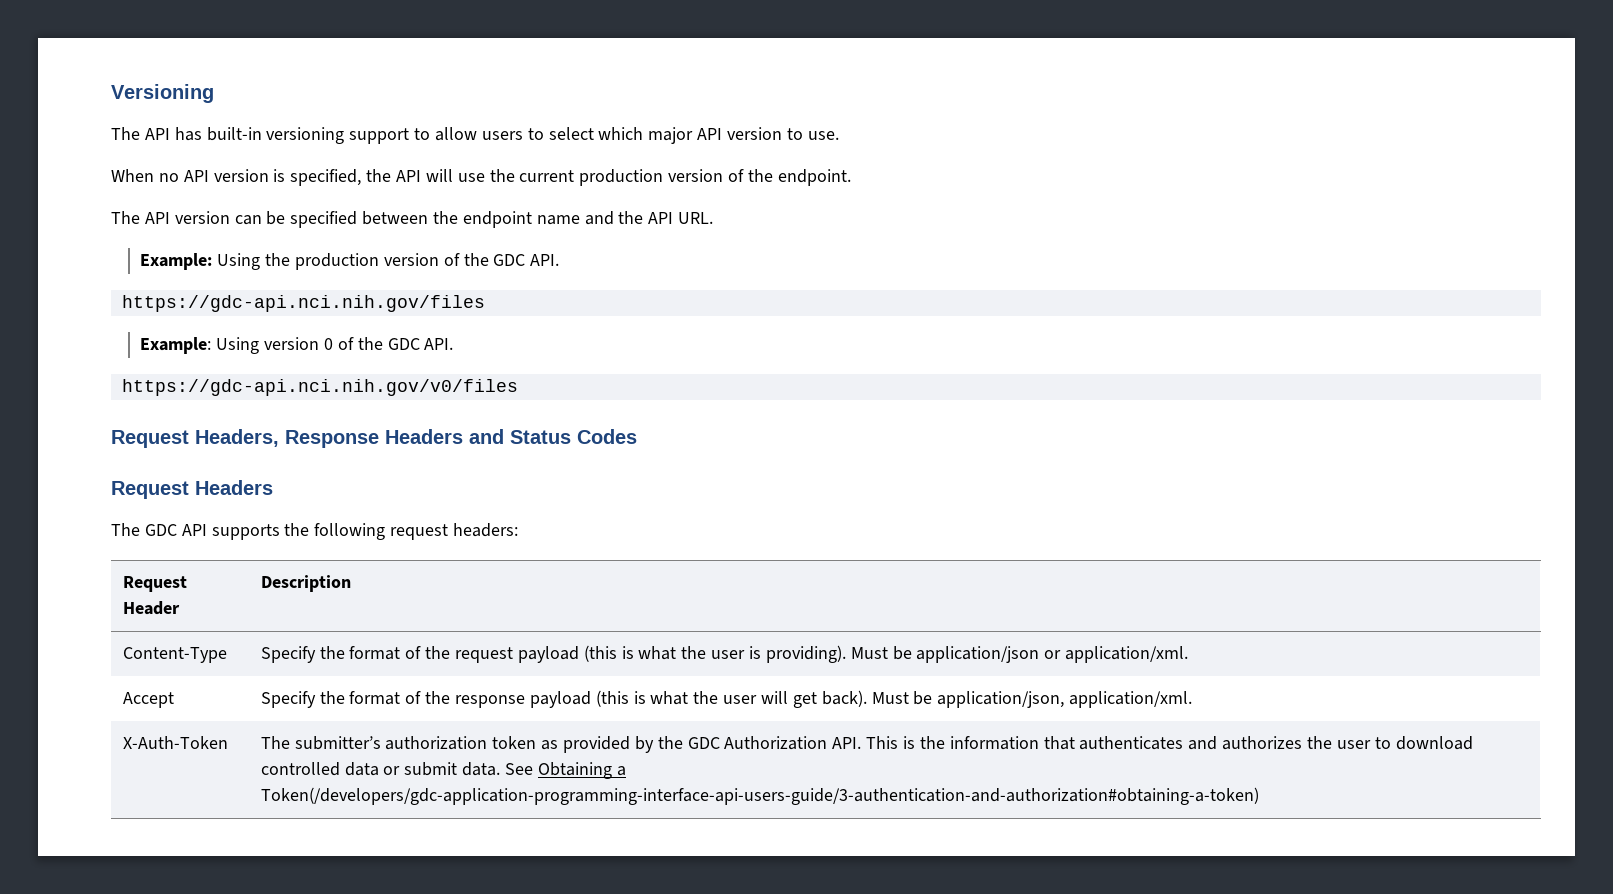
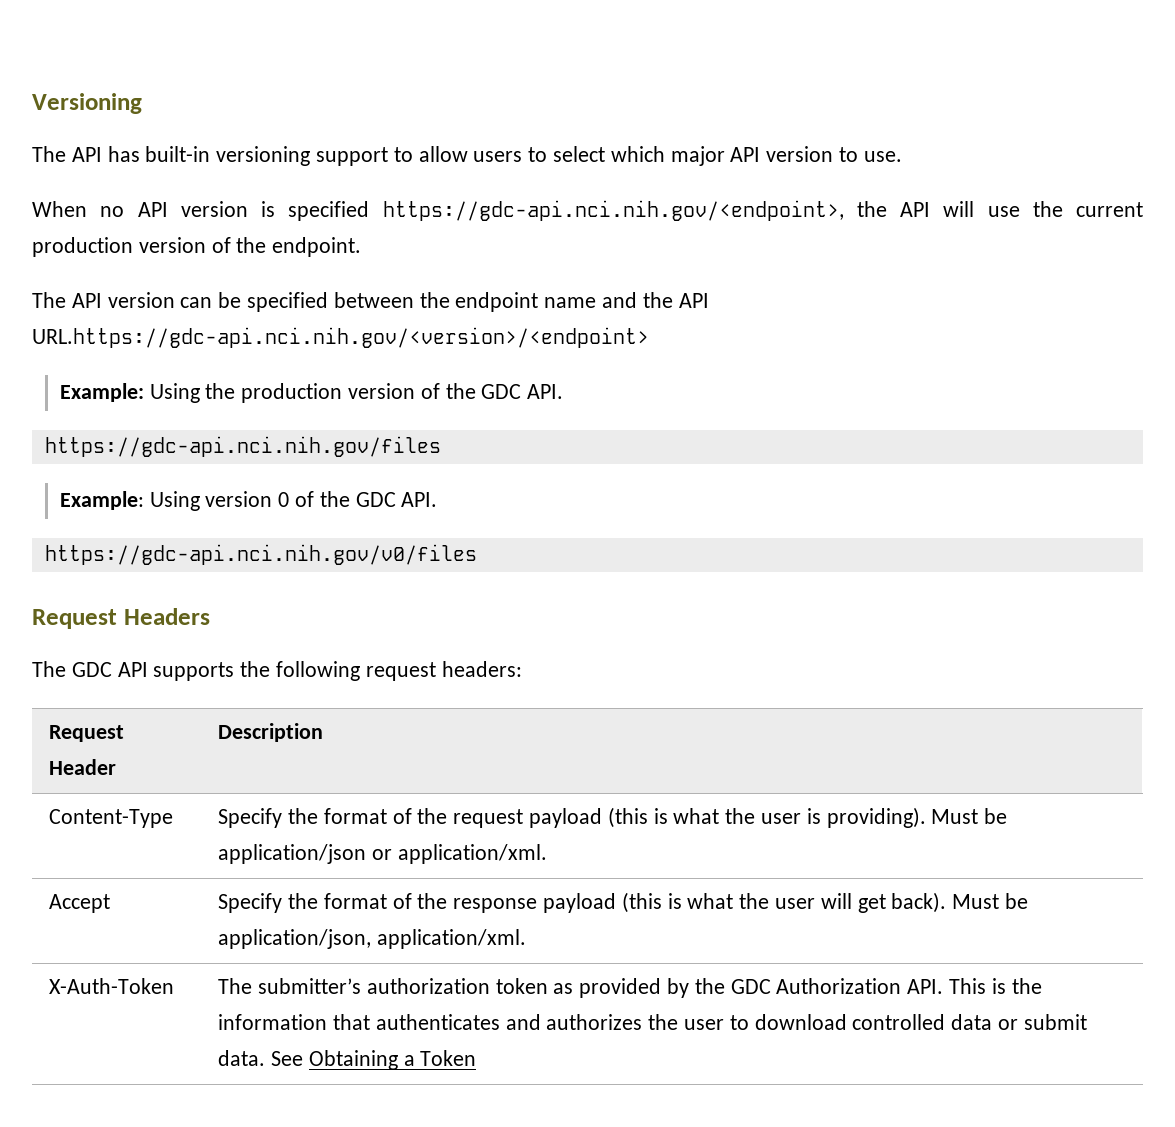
[290,169,362,186] specified, -> [288,200,844,221] specified https://gdc-api.nci.nih.gov/<endpoint>,
[678,212,714,224] URL. -> [32,327,649,348] URL.https://gdc-api.nci.nih.gov/<version>/<endpoint>
[111,429,637,448] // Request Headers, Response Headers and Status Codes -> (477, 554) none
[260,787,1259,805] Token(/developers/gdc-application-programming-interface-api-users-guide/3-authentication-and-authorization#obtaining-a-token) -> [420,1050,477,1066] Token

